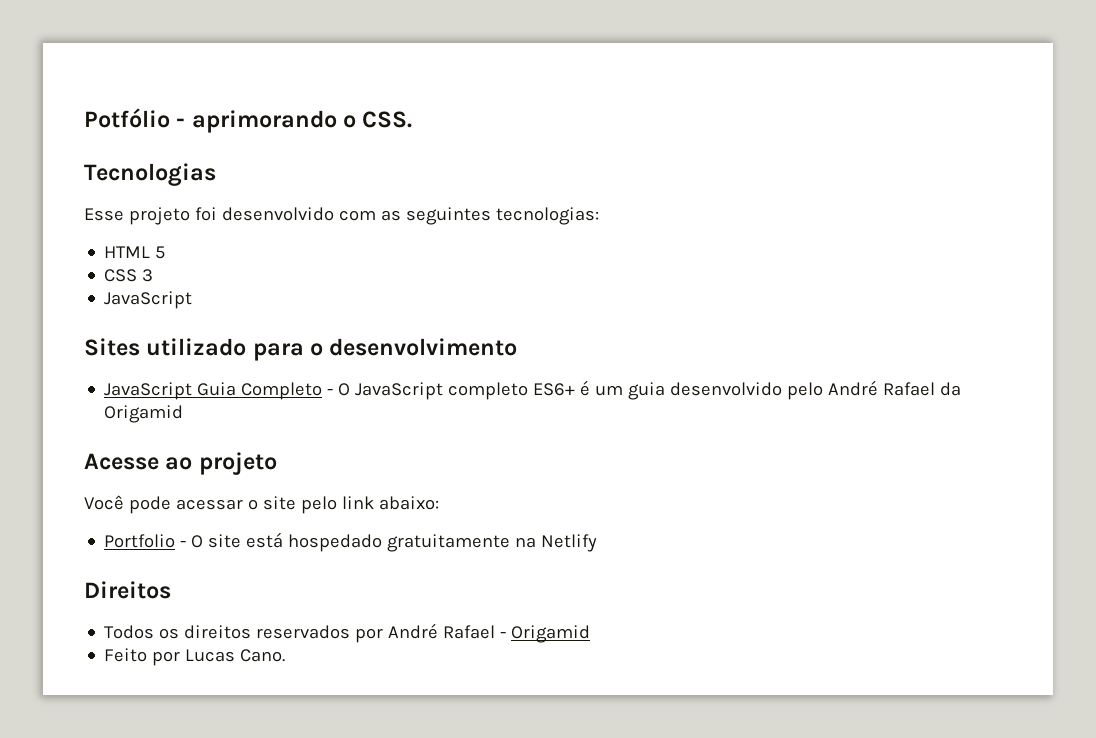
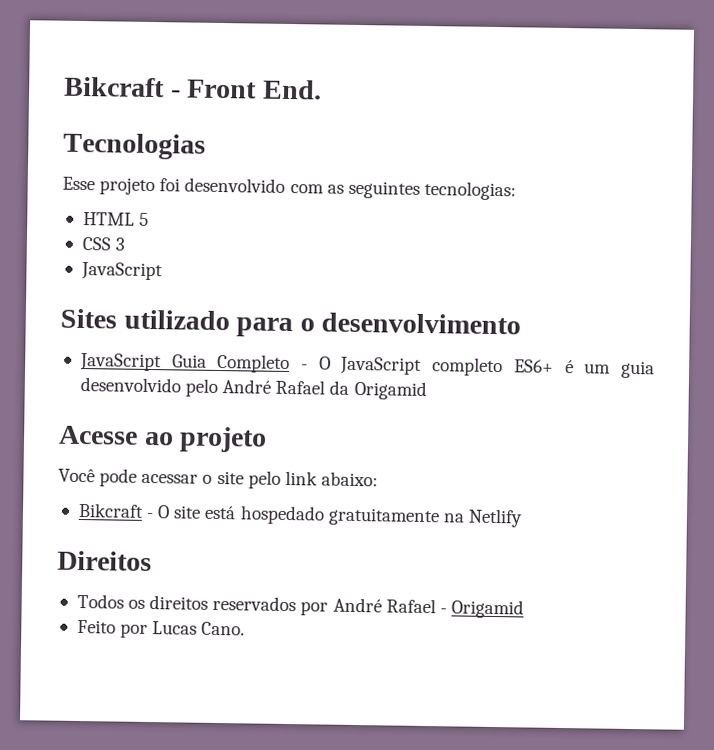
[84,108,413,133] Potfólio - aprimorando o CSS. -> [64,76,322,100] Bikcraft - Front End.
[104,534,176,548] Portfolio -> [77,502,144,518] Bikcraft

